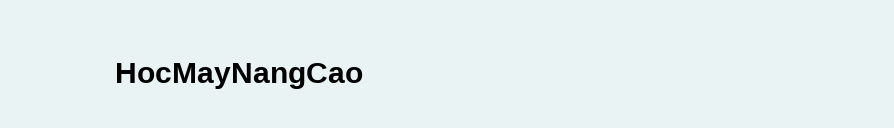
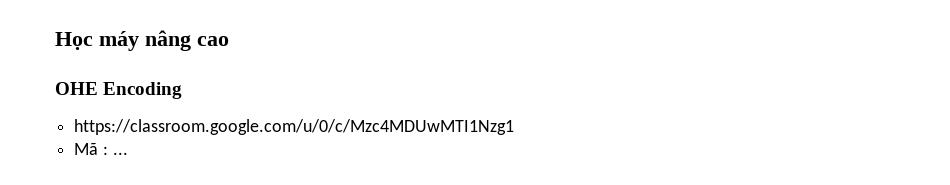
[115,63,363,89] HocMayNangCao -> [55,30,229,51] [55,82,183,99] [74,119,515,135] [74,143,128,155] Học máy nâng cao // OHE Encoding // https://classroom.google.com/u/0/c/Mzc4MDUwMTI1Nzg1 // Mã : ...

